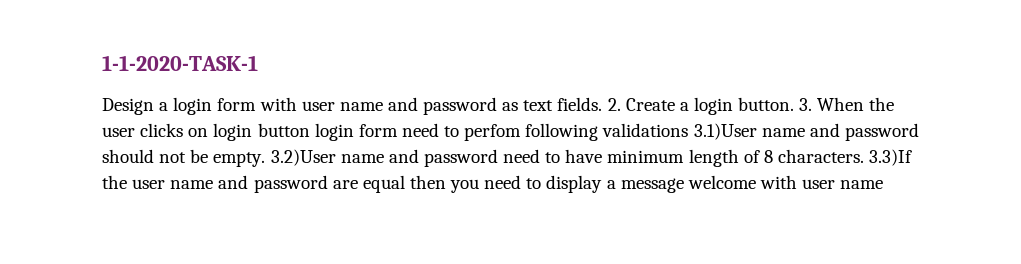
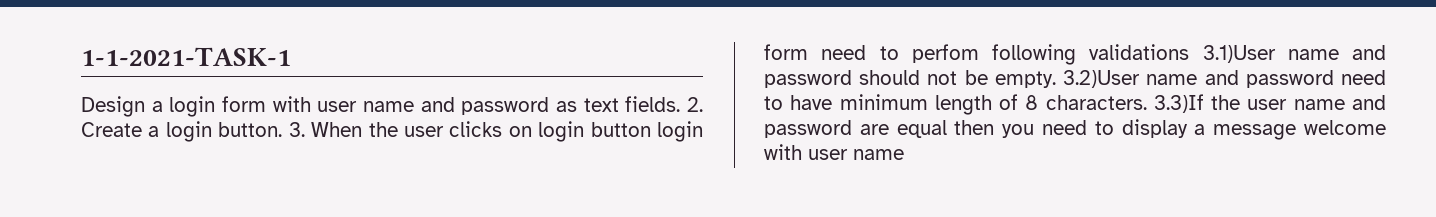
[102,55,258,71] 1-1-2020-TASK-1 -> [81,47,291,66] 1-1-2021-TASK-1

